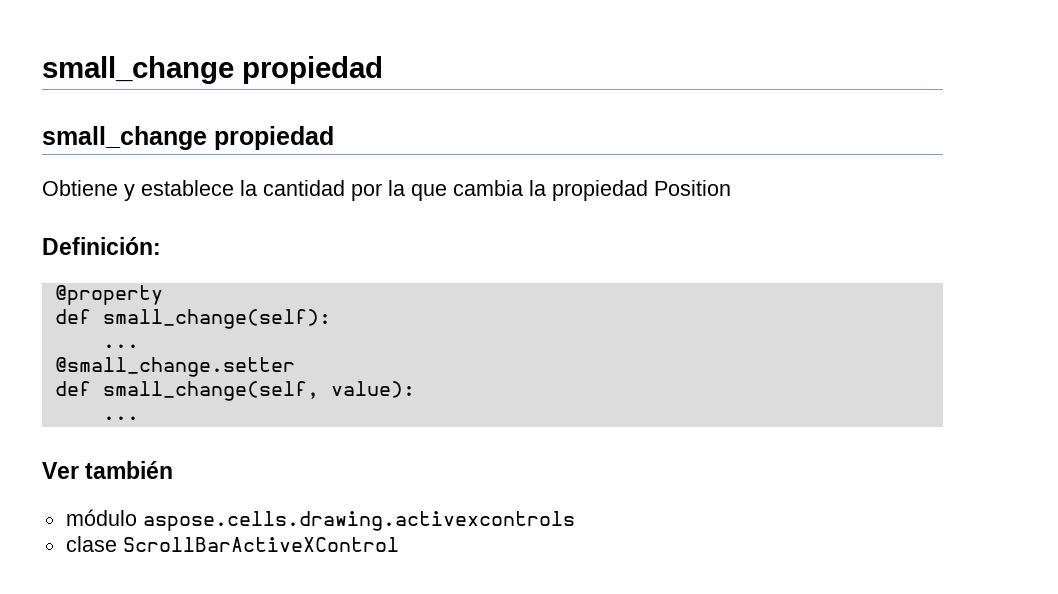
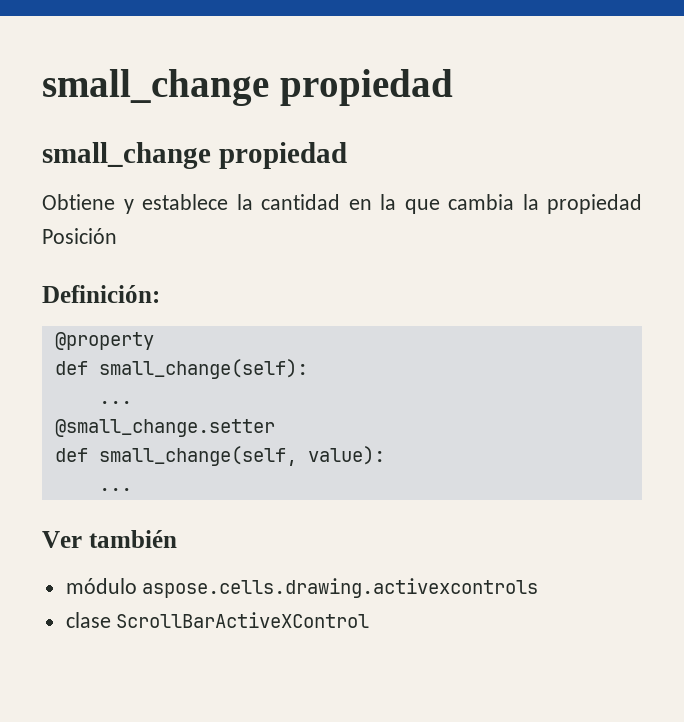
[351,183,382,201] por -> [348,199,372,210] en
[654,180,731,196] Position -> [42,228,117,244] Posición

